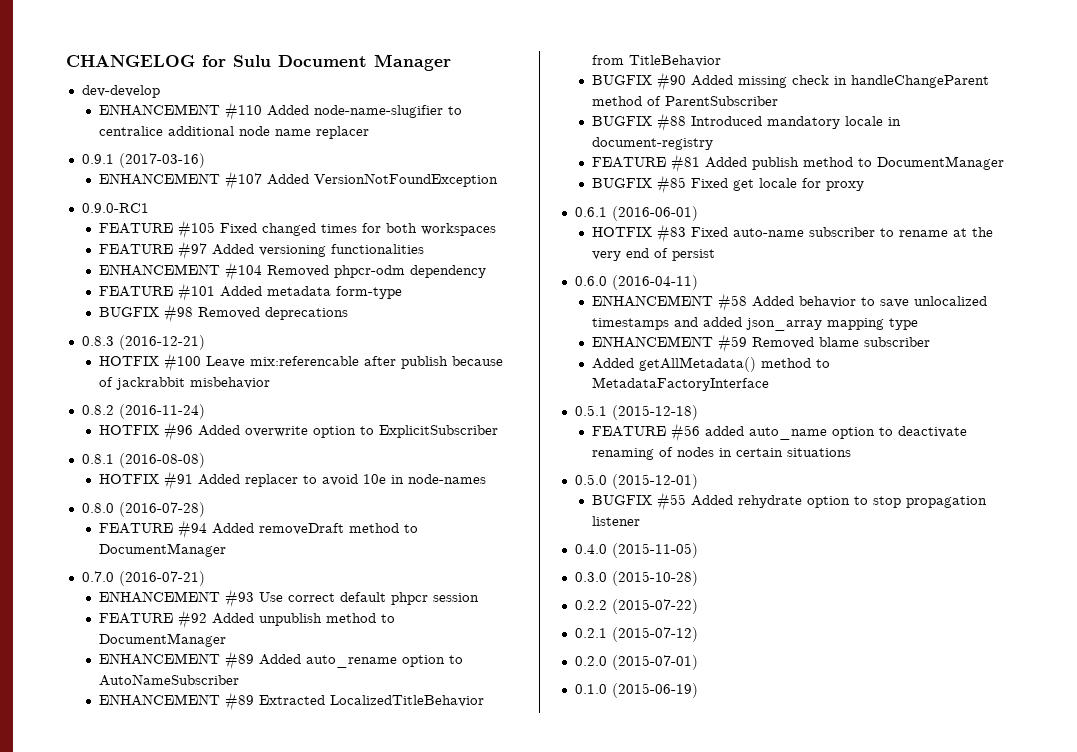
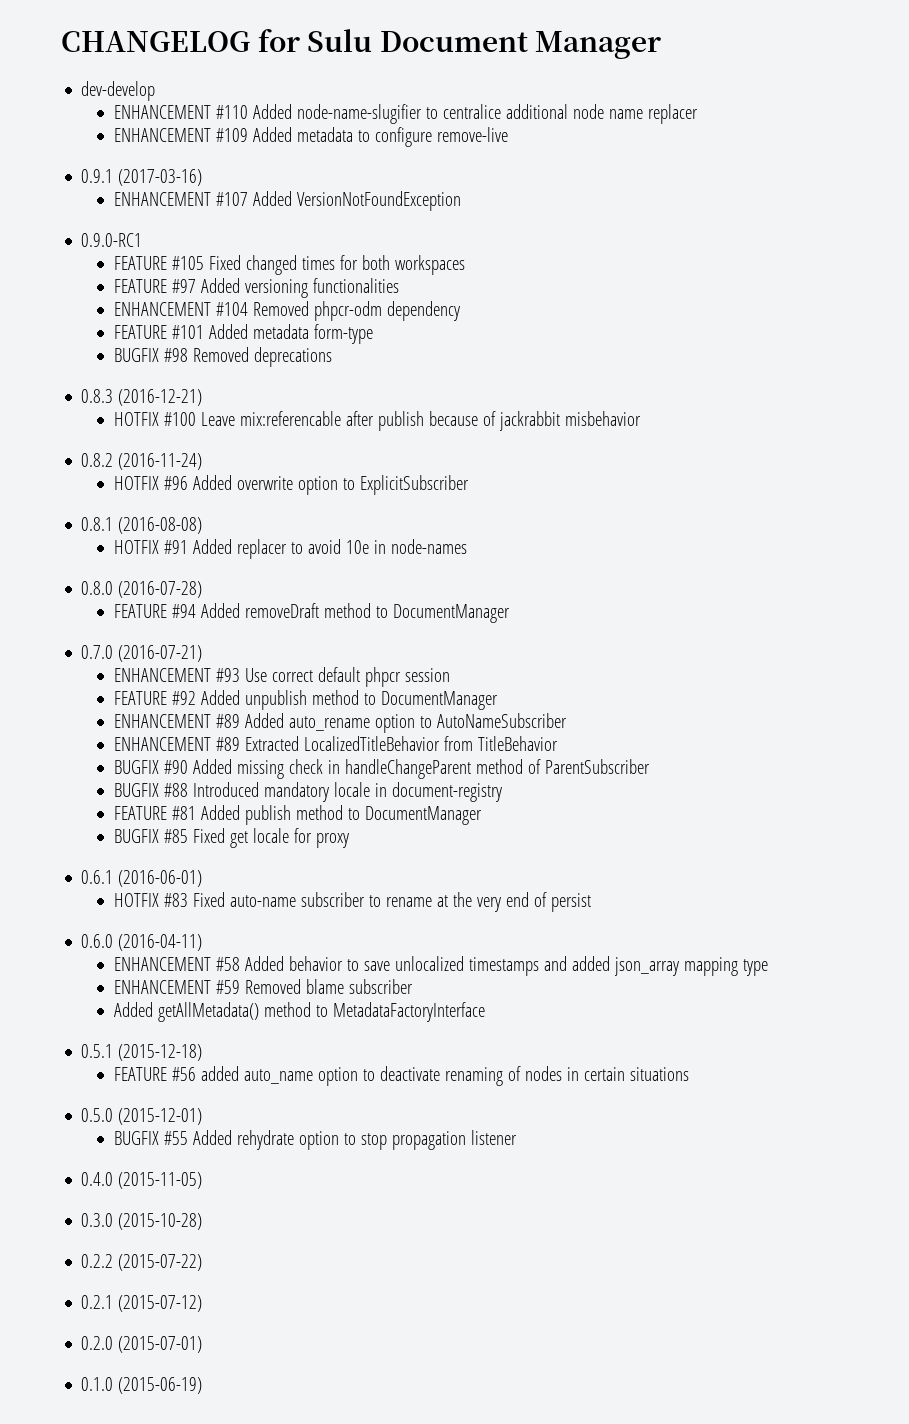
(370, 132) none -> [114,127,509,147] // ENHANCEMENT #109 Added metadata to configure remove-live

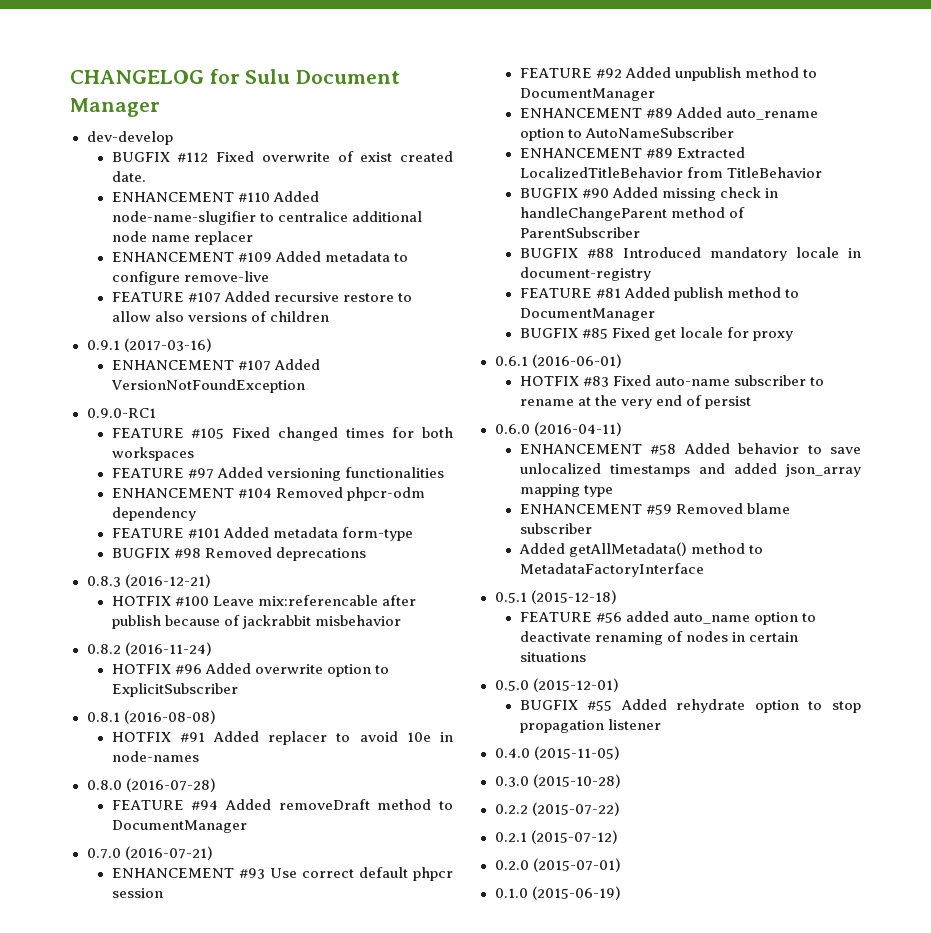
(156, 91) none -> [111,151,454,162] [111,171,146,182] // BUGFIX #112 Fixed overwrite of exist created date.
(509, 134) none -> [111,291,412,303] [111,311,329,322] // FEATURE #107 Added recursive restore to allow also versions of children

